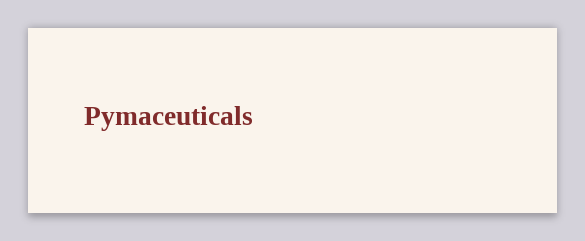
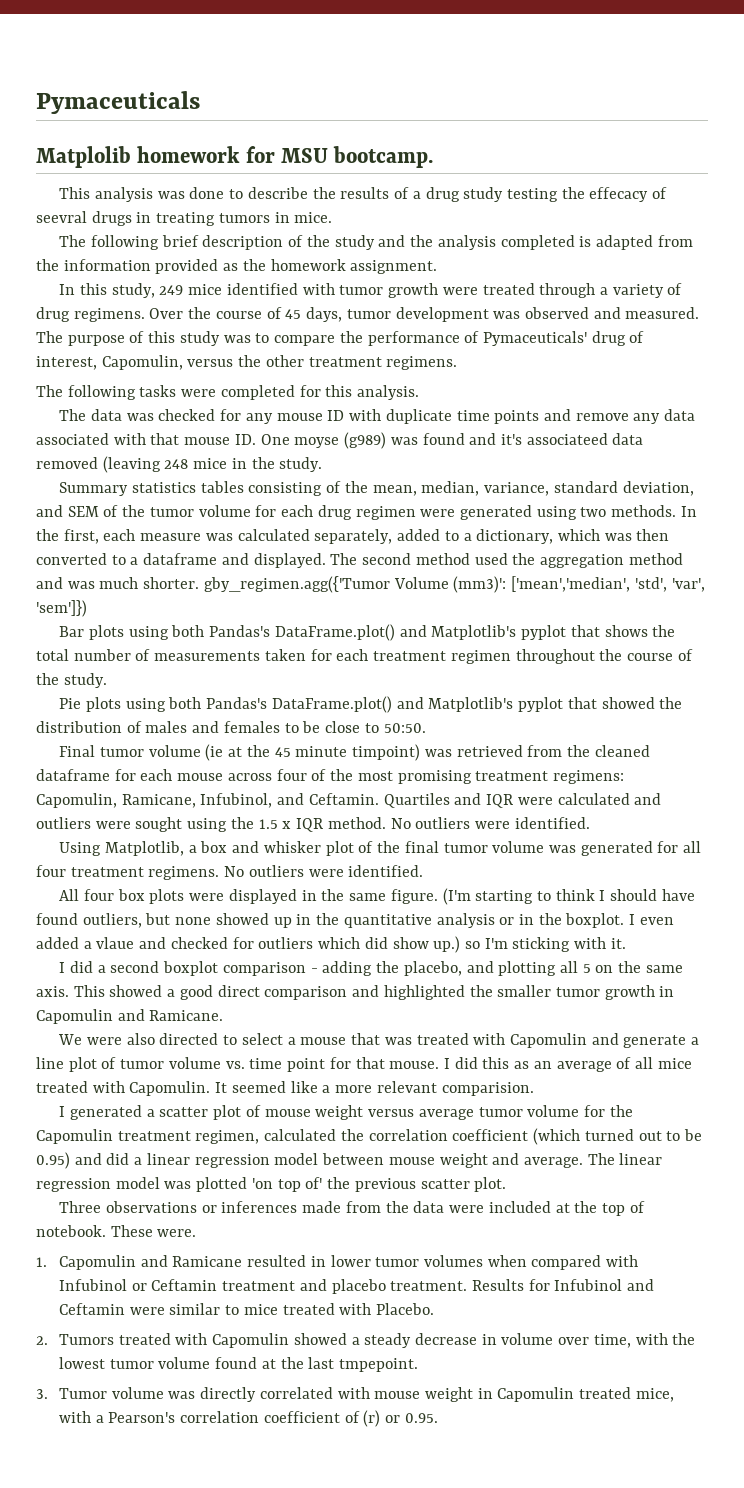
(253, 118) none -> [36,146,434,168] [59,187,668,202] [36,211,333,226] [59,235,693,250] [36,259,438,274] [59,283,683,298] [36,307,700,322] [36,331,645,346] [36,355,458,370] [36,385,420,400] [59,409,696,424] [36,432,644,449] [36,456,323,473] [59,481,694,496] [36,505,697,520] [36,529,670,544] [36,553,683,568] [36,576,705,593] [36,600,87,617] [59,624,676,641] [36,649,693,664] [36,673,107,688] [59,696,683,713] [36,721,426,733] [59,744,650,761] [36,769,624,784] [36,793,662,808] [36,817,590,832] [59,841,702,856] [36,865,424,880] [59,888,695,905] [36,913,674,928] [36,936,626,953] [59,961,683,976] [36,985,675,1000] [36,1009,224,1024] [58,1033,700,1048] [36,1057,692,1072] [36,1081,534,1096] [59,1105,633,1120] [36,1128,702,1145] [36,1152,663,1169] [36,1177,507,1192] [59,1201,645,1216] [36,1225,197,1237] [36,1255,639,1270] [58,1279,655,1294] [58,1303,435,1315] [36,1333,696,1348] [58,1357,419,1372] [36,1387,674,1402] [58,1410,438,1427] // Matplolib homework for MSU bootcamp. // This analysis was done to describe the results of a drug study testing the effecacy of seevral drugs in treating tumors in mice. // The following brief description of the study and the analysis completed is adapted from the information provided as the homework assignment. // In this study, 249 mice identified with tumor growth were treated through a variety of drug regimens. Over the course of 45 days, tumor development was observed and measured. The purpose of this study was to compare the performance of Pymaceuticals' drug of interest, Capomulin, versus the other treatment regimens. // The following tasks were completed for this analysis. // The data was checked for any mouse ID with duplicate time points and remove any data associated with that mouse ID. One moyse (g989) was found and it's associateed data removed (leaving 248 mice in the study. // Summary statistics tables consisting of the mean, median, variance, standard deviation, and SEM of the tumor volume for each drug regimen were generated using two methods. In the first, each measure was calculated separately, added to a dictionary, which was then converted to a dataframe and displayed. The second method used the aggregation method and was much shorter. gby_regimen.agg({'Tumor Volume (mm3)': ['mean','median', 'std', 'var', 'sem']}) // Bar plots using both Pandas's DataFrame.plot() and Matplotlib's pyplot that shows the total number of measurements taken for each treatment regimen throughout the course of the study. // Pie plots using both Pandas's DataFrame.plot() and Matplotlib's pyplot that showed the distribution of males and females to be close to 50:50. // Final tumor volume (ie at the 45 minute timpoint) was retrieved from the cleaned dataframe for each mouse across four of the most promising treatment regimens: Capomulin, Ramicane, Infubinol, and Ceftamin. Quartiles and IQR were calculated and outliers were sought using the 1.5 x IQR method. No outliers were identified. // Using Matplotlib, a box and whisker plot of the final tumor volume was generated for all four treatment regimens. No outliers were identified. // All four box plots were displayed in the same figure. (I'm starting to think I should have found outliers, but none showed up in the quantitative analysis or in the boxplot. I even added a vlaue and checked for outliers which did show up.) so I'm sticking with it. // I did a second boxplot comparison - adding the placebo, and plotting all 5 on the same axis. This showed a good direct comparison and highlighted the smaller tumor growth in Capomulin and Ramicane. // We were also directed to select a mouse that was treated with Capomulin and generate a line plot of tumor volume vs. time point for that mouse. I did this as an average of all mice treated with Capomulin. It seemed like a more relevant comparision. // I generated a scatter plot of mouse weight versus average tumor volume for the Capomulin treatment regimen, calculated the correlation coefficient (which turned out to be 0.95) and did a linear regression model between mouse weight and average. The linear regression model was plotted 'on top of' the previous scatter plot. // Three observations or inferences made from the data were included at the top of notebook. These were. // 1. Capomulin and Ramicane resulted in lower tumor volumes when compared with Infubinol or Ceftamin treatment and placebo treatment. Results for Infubinol and Ceftamin were similar to mice treated with Placebo. // 2. Tumors treated with Capomulin showed a steady decrease in volume over time, with the lowest tumor volume found at the last tmpepoint. // 3. Tumor volume was directly correlated with mouse weight in Capomulin treated mice, with a Pearson's correlation coefficient of (r) or 0.95.

